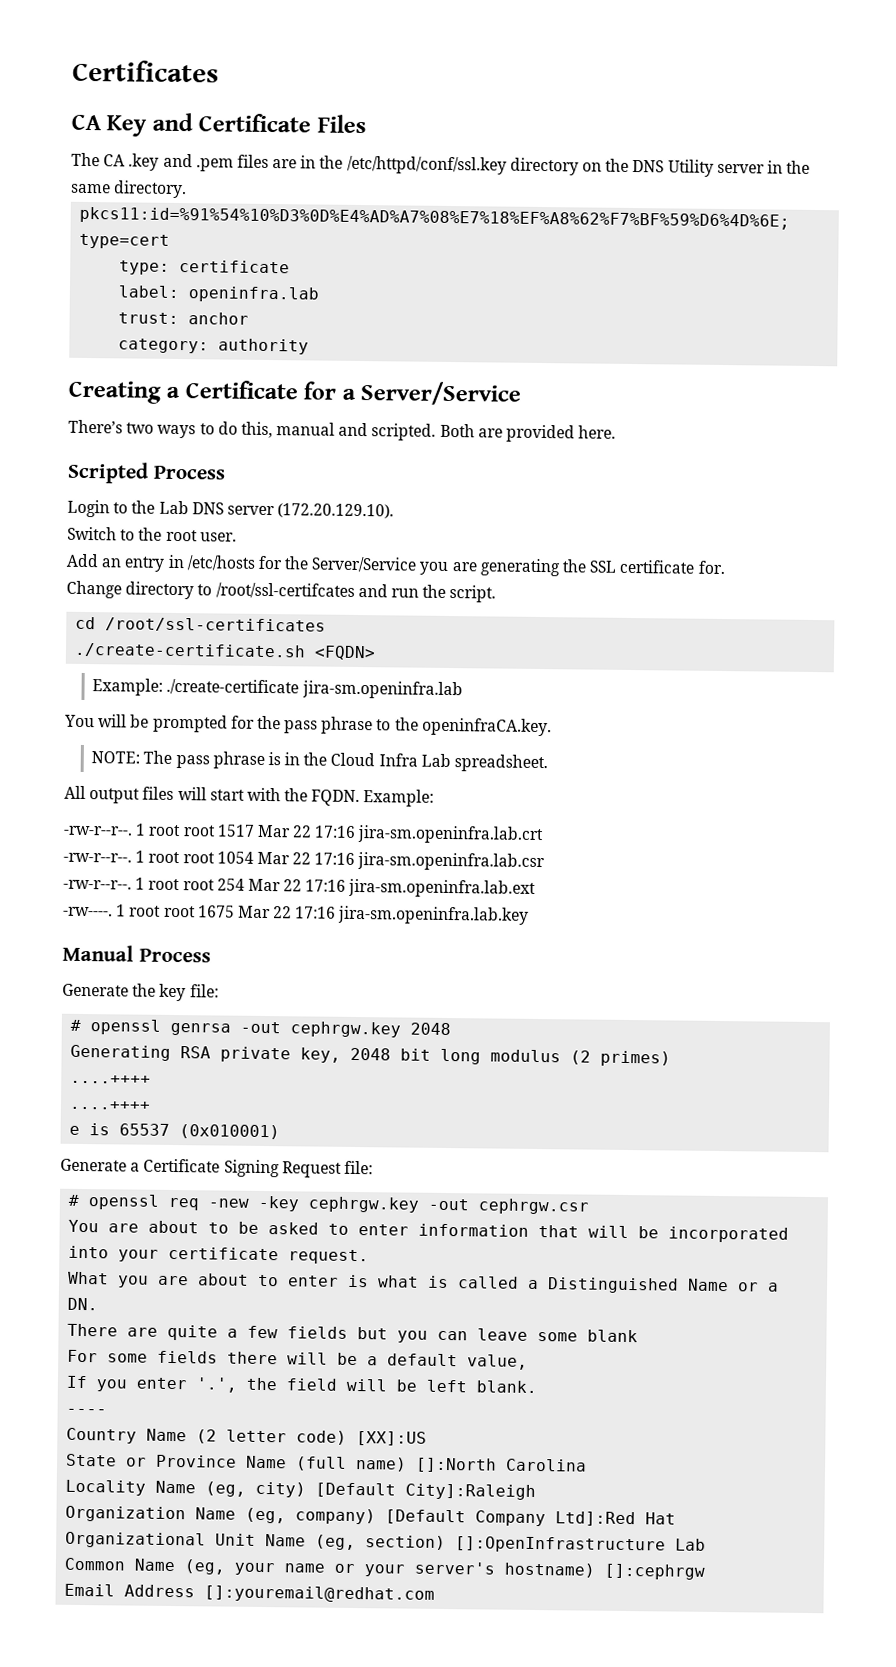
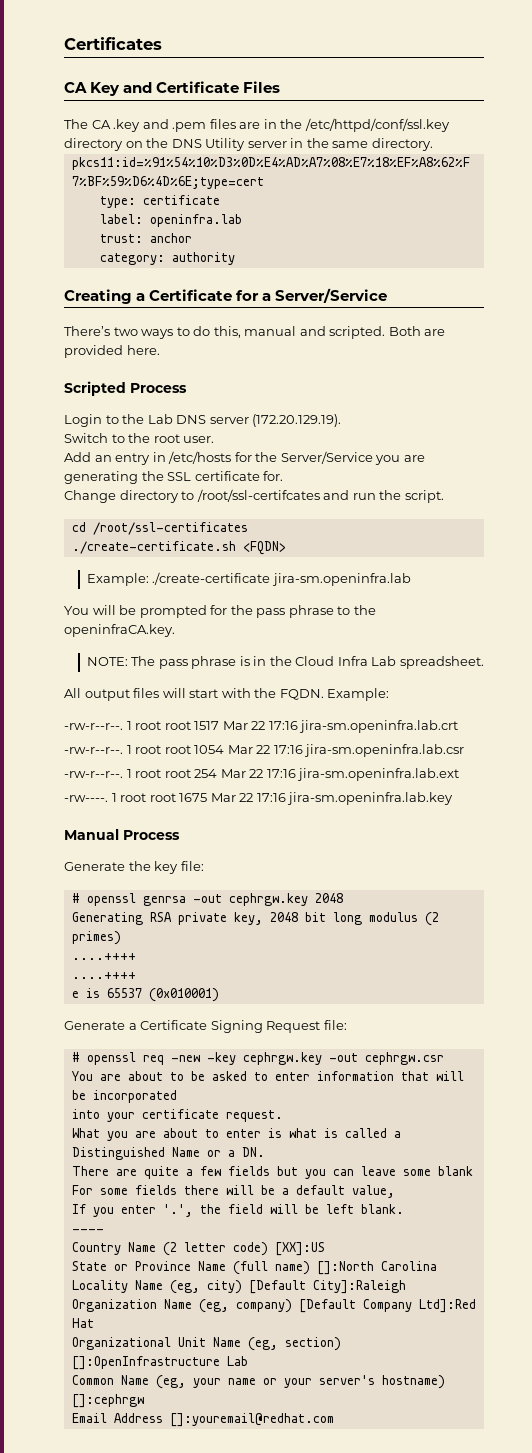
[277,503,395,519] (172.20.129.10). -> [252,414,342,427] (172.20.129.19).

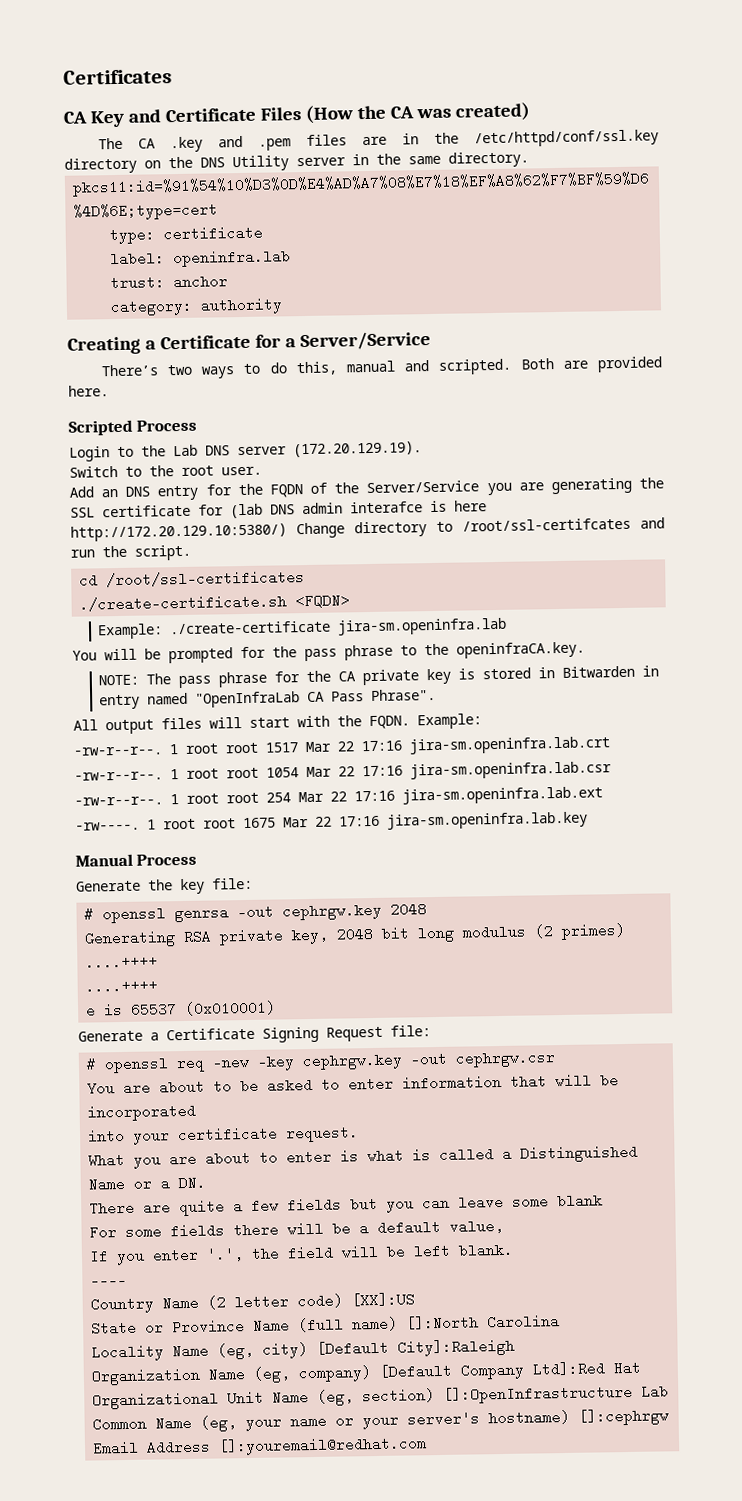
(281, 87) none -> [304,102,531,124] (How the CA was created)
[115,451,252,465] entry in /etc/hosts for -> [125,482,328,501] DNS entry for the FQDN of
[263,471,284,481] for. // -> [198,500,487,519] [70,523,287,542] for (lab DNS admin interafce is here http://172.20.129.10:5380/)
[239,656,484,669] is in the Cloud Infra Lab spreadsheet. -> [274,665,660,686] [99,688,437,710] for the CA private key is stored in Bitwarden in entry named "OpenInfraLab CA Pass Phrase".

